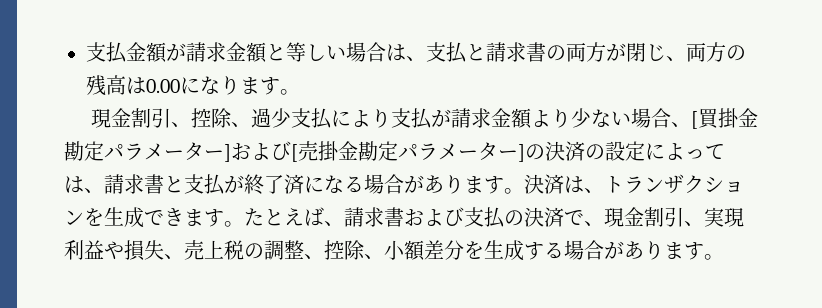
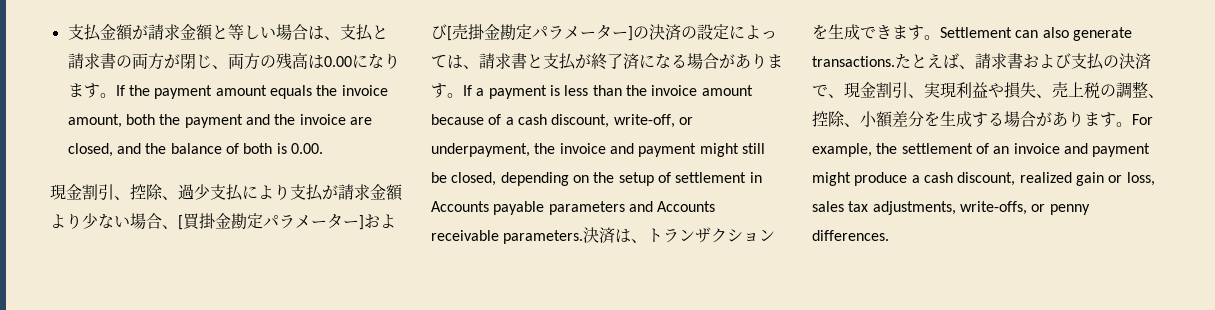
(300, 92) none -> [115,85,388,99] [67,114,372,128] [67,143,323,157] If the payment amount equals the invoice amount, both the payment and the invoice are closed, and the balance of both is 0.00.
(524, 191) none -> [463,85,753,99] [431,114,693,128] [431,143,765,157] [431,172,762,186] [431,201,716,215] [431,230,584,244] If a payment is less than the invoice amount because of a cash discount, write-off, or underpayment, the invoice and payment might still be closed, depending on the setup of settlement in Accounts payable parameters and Accounts receivable parameters.
(244, 224) none -> [940,27,1132,41] [812,56,895,67] Settlement can also generate transactions.
(724, 257) none -> [1132,114,1153,125] [812,143,1151,157] [812,172,1155,186] [812,201,1090,215] [812,230,889,241] For example, the settlement of an invoice and payment might produce a cash discount, realized gain or loss, sales tax adjustments, write-offs, or penny differences.

